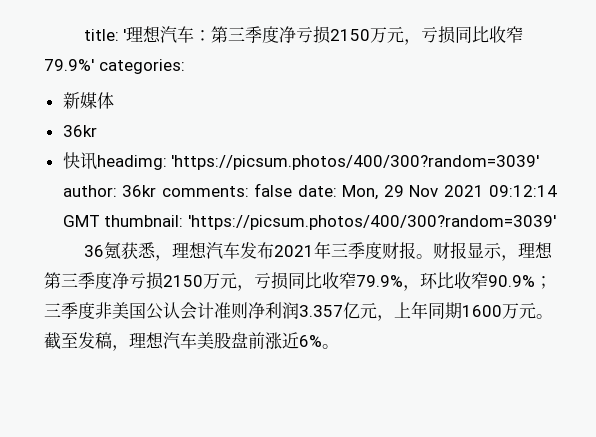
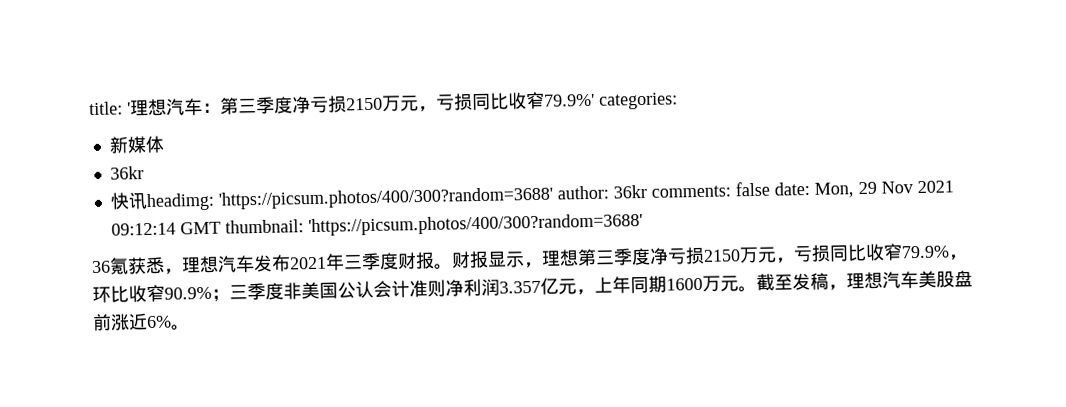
[171,155,540,170] 'https://picsum.photos/400/300?random=3039' -> [217,186,554,210] 'https://picsum.photos/400/300?random=3688'
[187,215,556,230] 'https://picsum.photos/400/300?random=3039' -> [307,213,643,237] 'https://picsum.photos/400/300?random=3688'

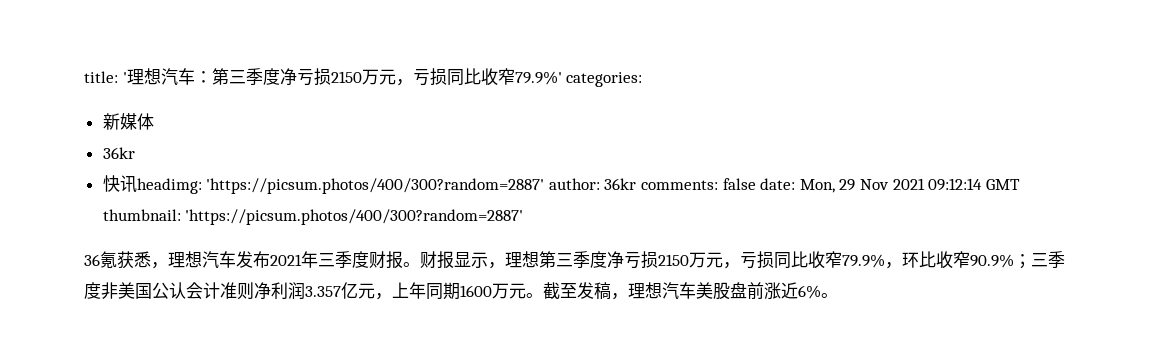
[217,186,554,210] 'https://picsum.photos/400/300?random=3688' -> [206,178,545,194] 'https://picsum.photos/400/300?random=2887'
[307,213,643,237] 'https://picsum.photos/400/300?random=3688' -> [185,209,524,225] 'https://picsum.photos/400/300?random=2887'

